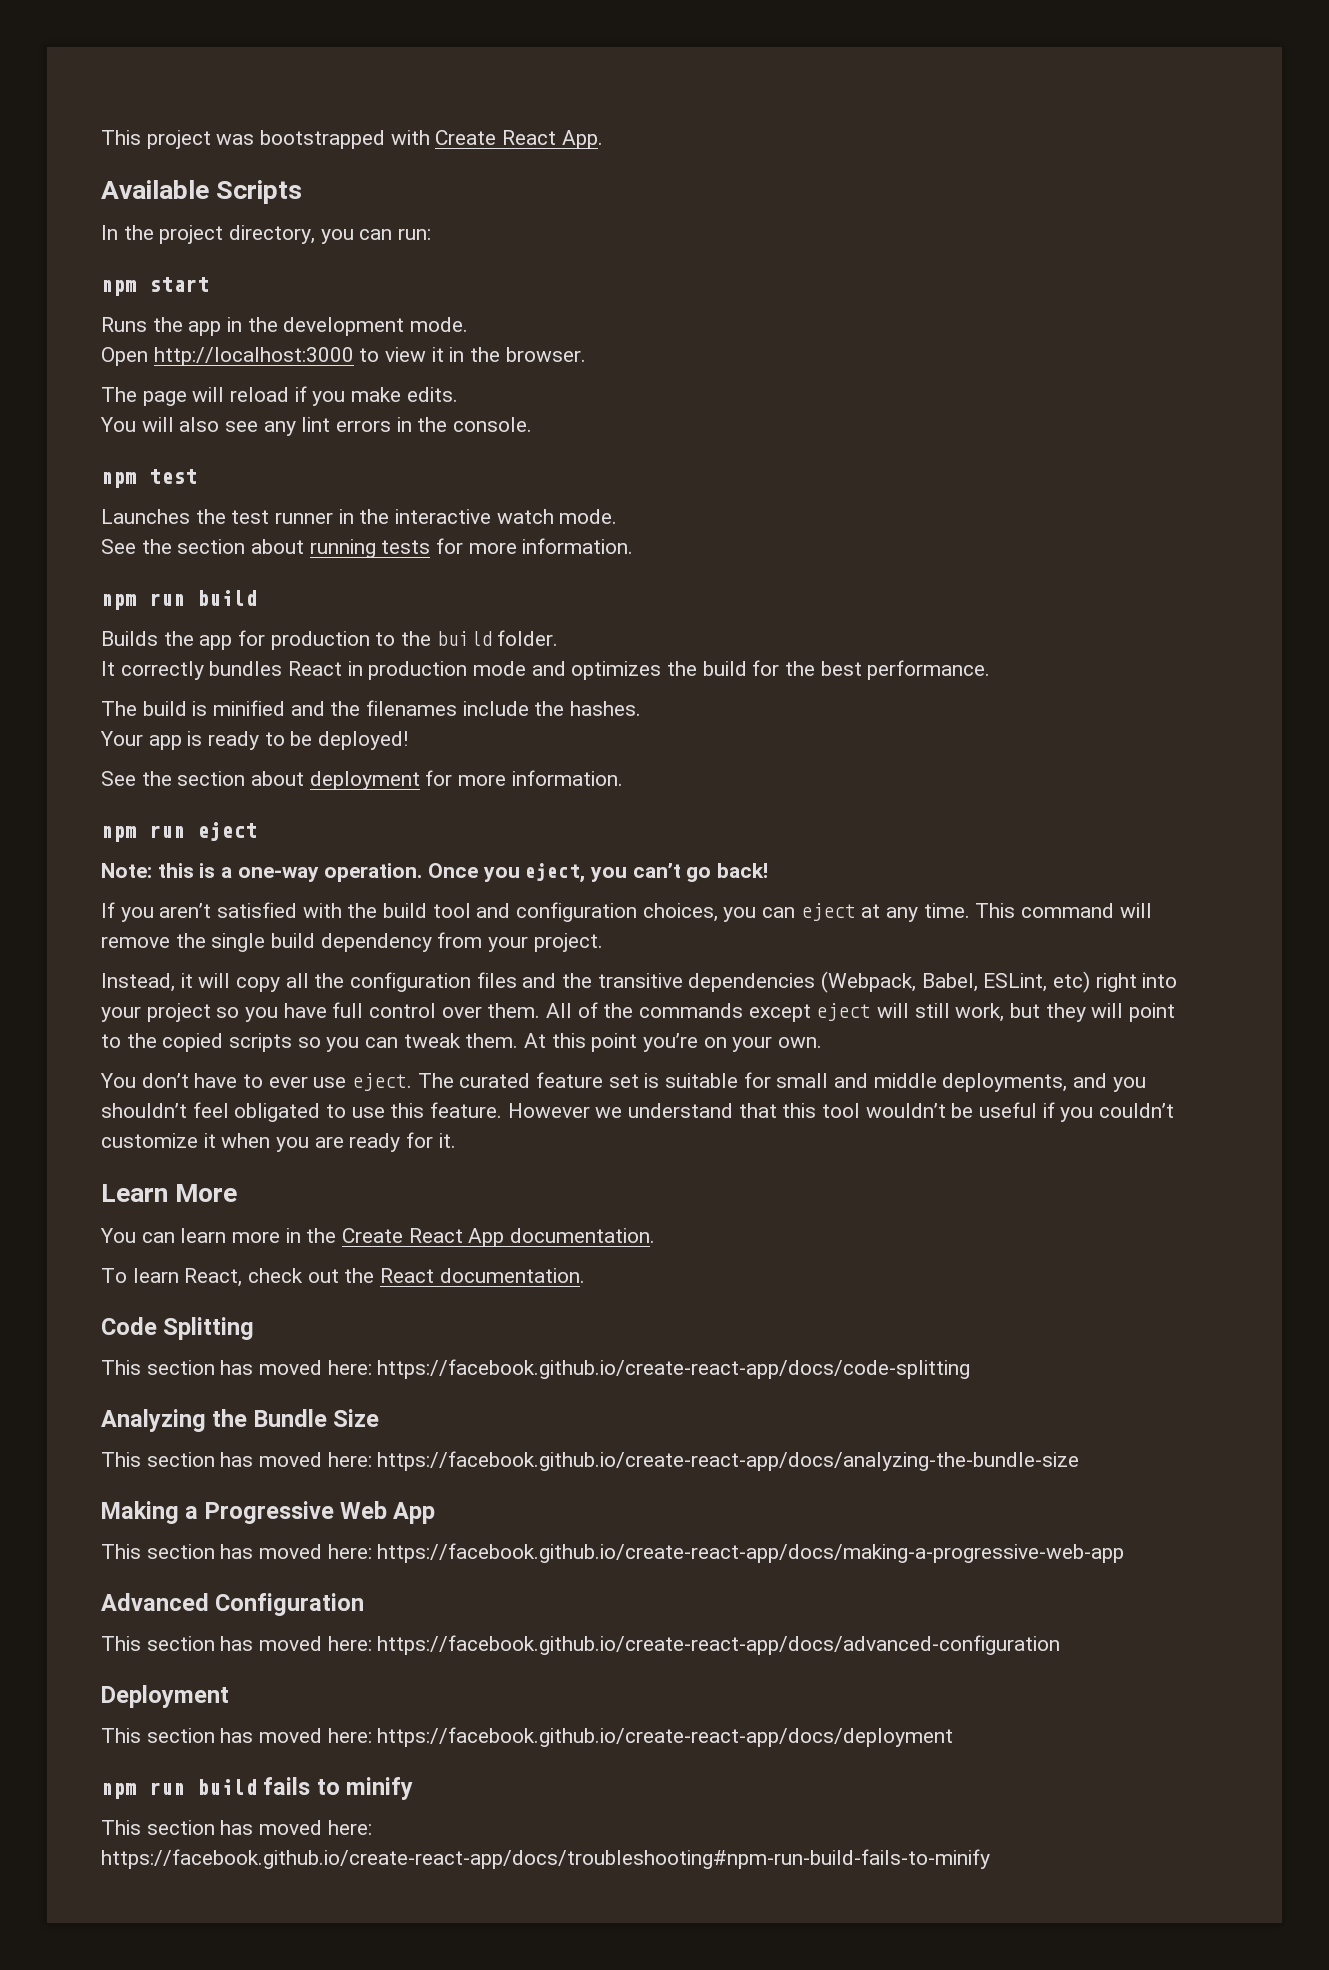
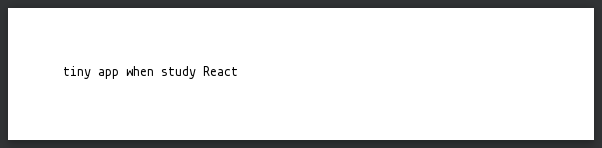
[101,130,603,149] [101,180,303,204] [101,225,432,244] [101,277,209,296] [101,317,469,336] [101,347,586,366] [101,386,458,406] [100,417,533,436] [101,469,197,488] [101,509,618,524] [101,538,634,558] [101,590,257,610] [101,630,559,650] [101,660,991,680] [101,700,642,716] [100,731,409,750] [101,770,623,790] [101,822,257,842] [101,863,769,883] [101,902,1152,922] [101,932,603,952] [101,971,1178,993] [101,1002,1176,1022] [101,1033,823,1052] [100,1072,1146,1092] [101,1102,1175,1122] [101,1132,456,1152] [101,1184,238,1202] [100,1228,656,1247] [101,1268,585,1287] [101,1317,255,1340] [101,1359,971,1379] [101,1409,380,1432] [101,1451,1080,1471] [101,1501,436,1524] [101,1543,1125,1563] [101,1593,365,1616] [101,1635,1061,1655] [101,1685,229,1708] [101,1727,954,1747] [101,1777,414,1800] [101,1820,372,1835] [101,1849,990,1869] This project was bootstrapped with Create React App. // Available Scripts // In the project directory, you can run: // npm start // Runs the app in the development mode. // Open http://localhost:3000 to view it in the browser. // The page will reload if you make edits. // You will also see any lint errors in the console. // npm test // Launches the test runner in the interactive watch mode. // See the section about running tests for more information. // npm run build // Builds the app for production to the build folder. // It correctly bundles React in production mode and optimizes the build for the best performance. // The build is minified and the filenames include the hashes. // Your app is ready to be deployed! // See the section about deployment for more information. // npm run eject // Note: this is a one-way operation. Once you eject, you can’t go back! // If you aren’t satisfied with the build tool and configuration choices, you can eject at any time. This command will remove the single build dependency from your project. // Instead, it will copy all the configuration files and the transitive dependencies (Webpack, Babel, ESLint, etc) right into your project so you have full control over them. All of the commands except eject will still work, but they will point to the copied scripts so you can tweak them. At this point you’re on your own. // You don’t have to ever use eject. The curated feature set is suitable for small and middle deployments, and you shouldn’t feel obligated to use this feature. However we understand that this tool wouldn’t be useful if you couldn’t customize it when you are ready for it. // Learn More // You can learn more in the Create React App documentation. // To learn React, check out the React documentation. // Code Splitting // This section has moved here: https://facebook.github.io/create-react-app/docs/code-splitting // Analyzing the Bundle Size // This section has moved here: https://facebook.github.io/create-react-app/docs/analyzing-the-bundle-size // Making a Progressive Web App // This section has moved here: https://facebook.github.io/create-react-app/docs/making-a-progressive-web-app // Advanced Configuration // This section has moved here: https://facebook.github.io/create-react-app/docs/advanced-configuration // Deployment // This section has moved here: https://facebook.github.io/create-react-app/docs/deployment // npm run build fails to minify // This section has moved here: https://facebook.github.io/create-react-app/docs/troubleshooting#npm-run-build-fails-to-minify -> [63,66,238,79] tiny app when study React

